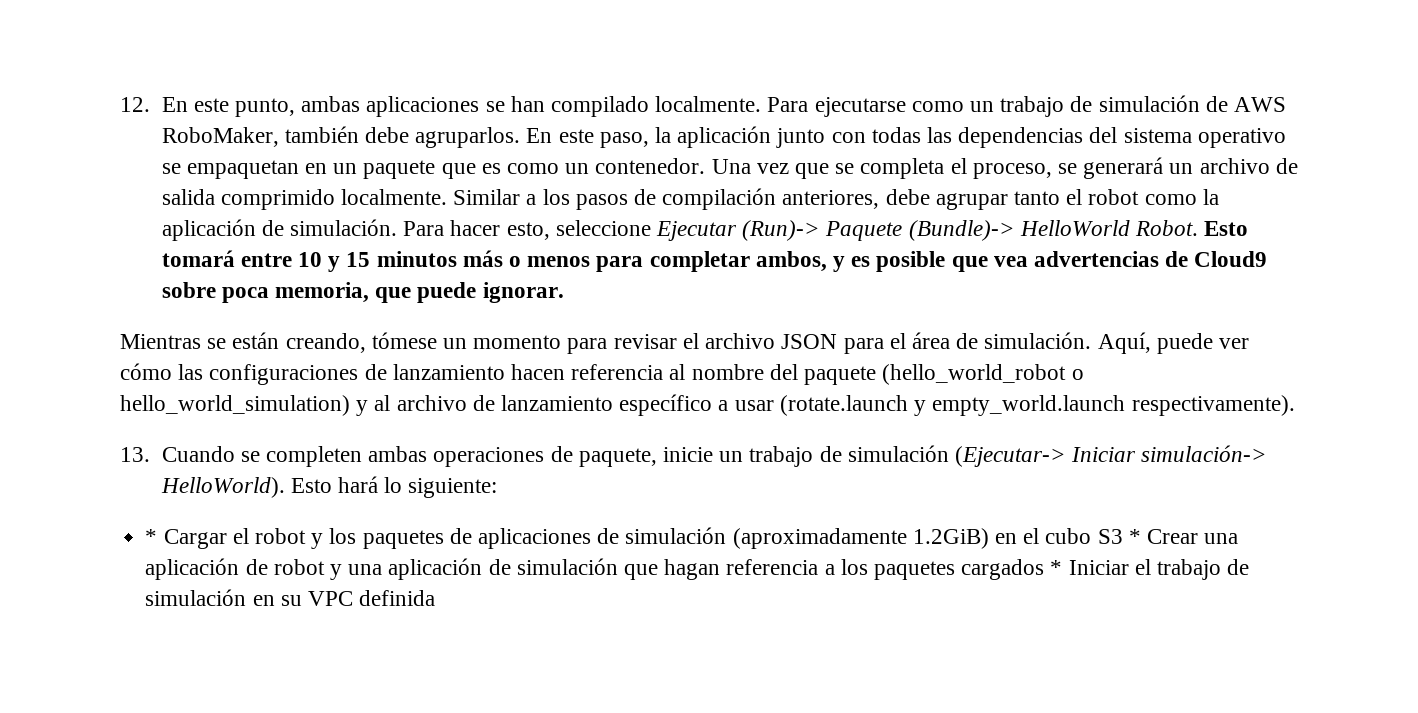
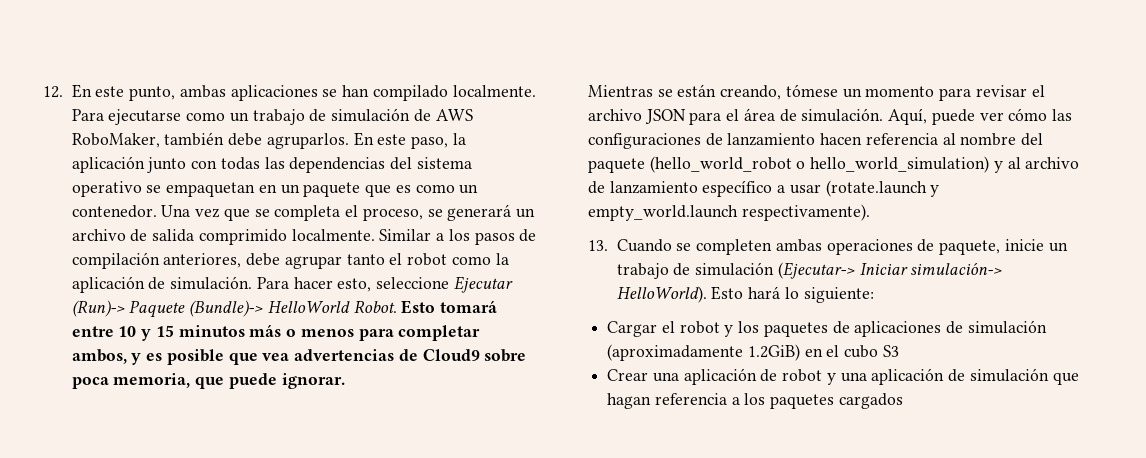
[145,529,158,544] * -> (874, 295) none
[1128,529,1141,544] * -> (899, 351) //
[1050,559,1250,580] [145,589,436,606] * Iniciar el trabajo de simulación en su VPC definida -> (903, 401) none

